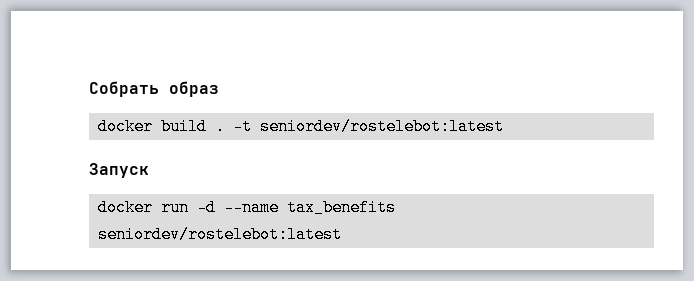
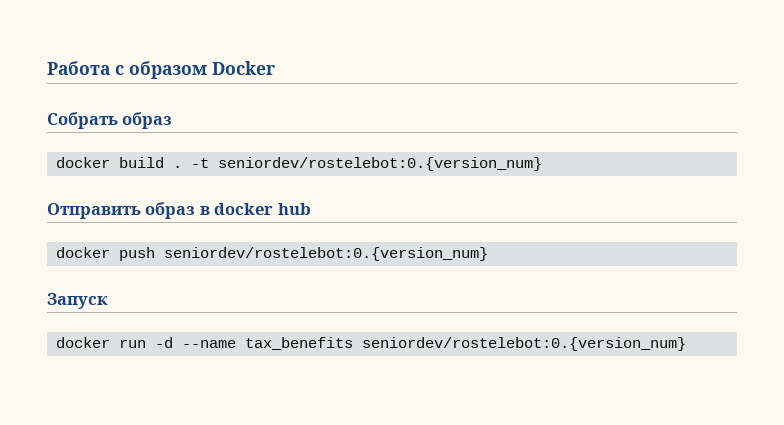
(89, 89) none -> [47,61,275,79] Работа с образом Docker //
[259,118,504,135] seniordev/rostelebot:latest -> [218,157,543,171] [47,202,311,219] [56,247,489,261] seniordev/rostelebot:0.{version_num} // Отправить образ в docker hub // docker push seniordev/rostelebot:0.{version_num}
[97,226,342,243] seniordev/rostelebot:latest -> [362,337,687,351] seniordev/rostelebot:0.{version_num}

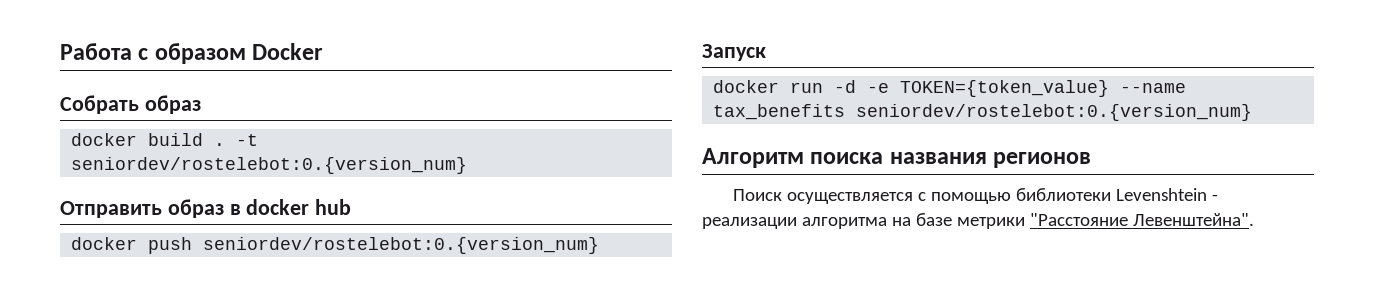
(174, 342) none -> [867,80,1110,97] -e TOKEN={token_value}
(687, 344) none -> [702,148,1092,168] [733,188,1219,204] [702,213,1254,229] // Алгоритм поиска названия регионов // Поиск осуществляется с помощью библиотеки Levenshtein - реализации алгоритма на базе метрики "Расстояние Левенштейна".

